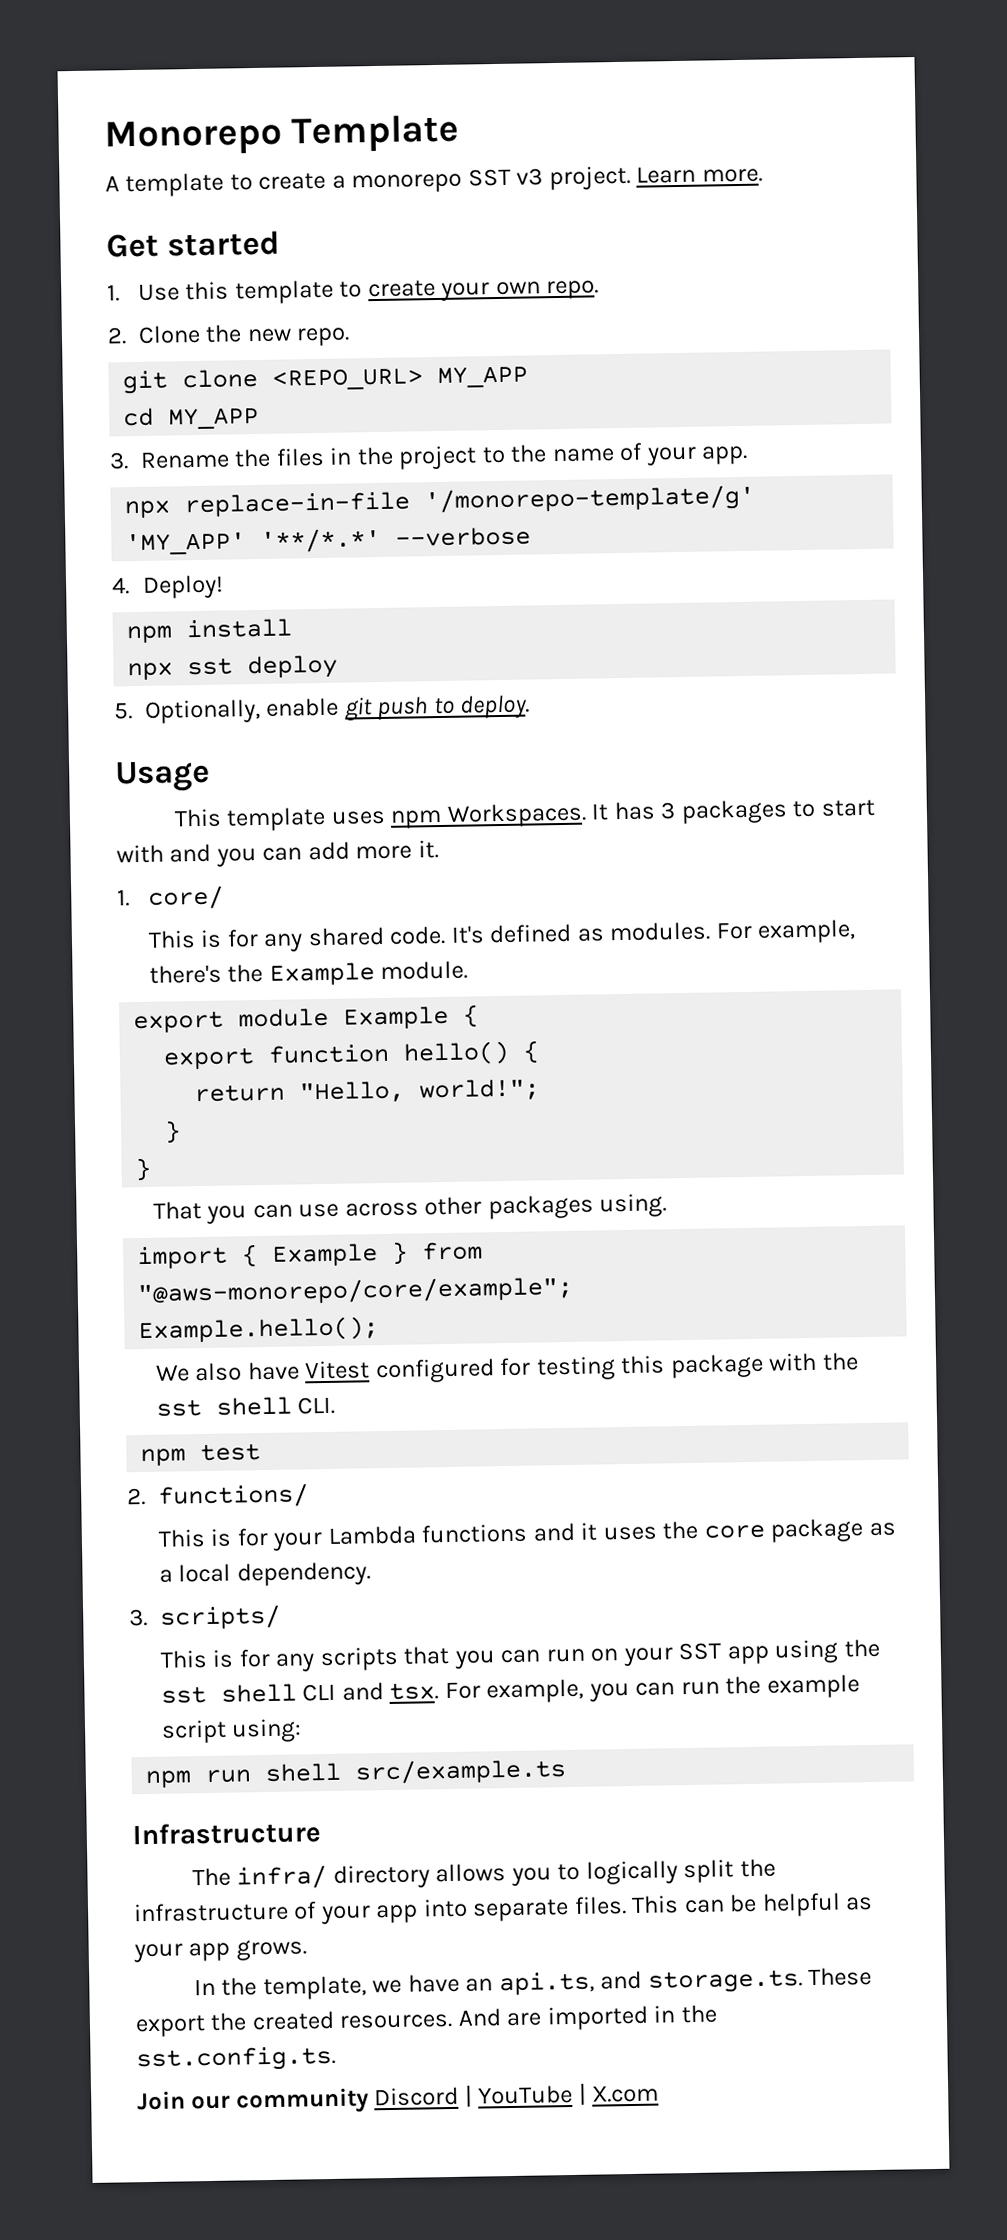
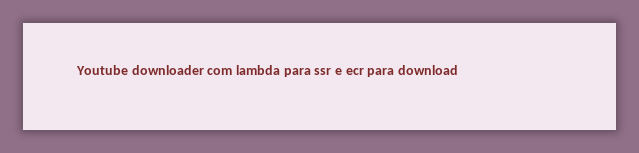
[104,114,460,156] [105,165,763,198] [106,230,280,258] [107,279,600,305] [107,324,351,347] [122,365,529,395] [123,406,260,430] [109,442,749,470] [124,484,756,519] [125,526,532,556] [111,574,224,599] [126,618,293,644] [127,654,339,681] [114,694,531,724] [115,759,210,793] [173,799,876,832] [116,840,439,867] [117,885,224,910] [147,919,857,952] [148,960,469,986] [133,1004,480,1034] [163,1040,541,1070] [194,1078,541,1104] [164,1120,182,1144] [135,1157,152,1182] [152,1193,668,1224] [137,1241,484,1270] [137,1275,574,1307] [138,1316,380,1344] [155,1352,859,1384] [155,1396,336,1417] [140,1443,262,1467] [127,1483,309,1509] [157,1518,896,1551] [158,1561,371,1587] [129,1604,281,1630] [159,1638,880,1672] [160,1674,860,1704] [160,1718,303,1744] [145,1758,567,1789] [132,1821,321,1846] [191,1858,776,1890] [133,1892,874,1925] [133,1939,307,1963] [193,1967,873,2001] [135,2004,717,2038] [136,2045,336,2073] [137,2083,660,2115] Monorepo Template // A template to create a monorepo SST v3 project. Learn more. // Get started // 1. Use this template to create your own repo. // 2. Clone the new repo. // git clone <REPO_URL> MY_APP // cd MY_APP // 3. Rename the files in the project to the name of your app. // npx replace-in-file '/monorepo-template/g' 'MY_APP' '**/*.*' --verbose // 4. Deploy! // npm install // npx sst deploy // 5. Optionally, enable git push to deploy. // Usage // This template uses npm Workspaces. It has 3 packages to start with and you can add more it. // 1. core/ // This is for any shared code. It's defined as modules. For example, there's the Example module. // export module Example { // export function hello() { // return "Hello, world!"; // } // } // That you can use across other packages using. // import { Example } from "@aws-monorepo/core/example"; // Example.hello(); // We also have Vitest configured for testing this package with the sst shell CLI. // npm test // 2. functions/ // This is for your Lambda functions and it uses the core package as a local dependency. // 3. scripts/ // This is for any scripts that you can run on your SST app using the sst shell CLI and tsx. For example, you can run the example script using: // npm run shell src/example.ts // Infrastructure // The infra/ directory allows you to logically split the infrastructure of your app into separate files. This can be helpful as your app grows. // In the template, we have an api.ts, and storage.ts. These export the created resources. And are imported in the sst.config.ts. // Join our community Discord | YouTube | X.com -> [76,65,458,77] Youtube downloader com lambda para ssr e ecr para download

